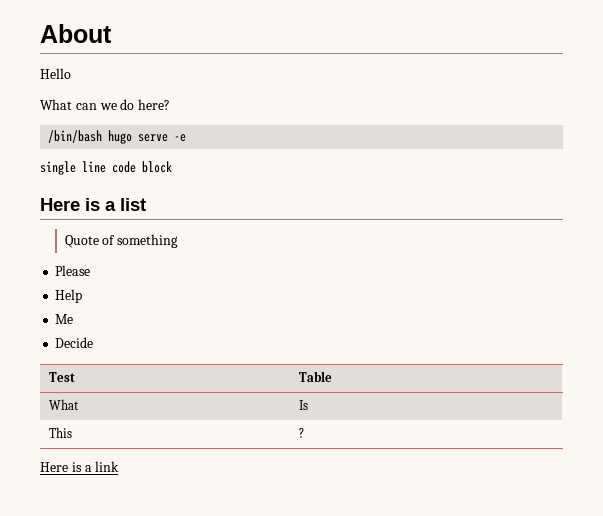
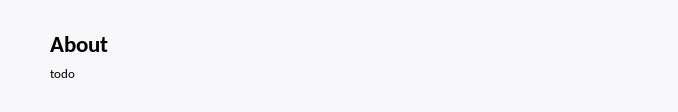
[40,68,71,79] [40,99,171,110] [48,130,187,144] [40,161,172,175] [40,198,146,211] [64,234,179,248] [55,265,91,276] [55,289,83,303] [55,314,74,324] [55,337,94,348] [49,372,76,382] [299,371,333,382] [49,399,80,410] [299,400,309,410] [49,427,73,438] [299,428,305,438] [40,461,120,472] Hello // What can we do here? // /bin/bash hugo serve -e // single line code block // Here is a list // Quote of something // Please // Help // Me // Decide // Test | Table // What | Is // This | ? // Here is a link -> [50,69,75,78] todo

